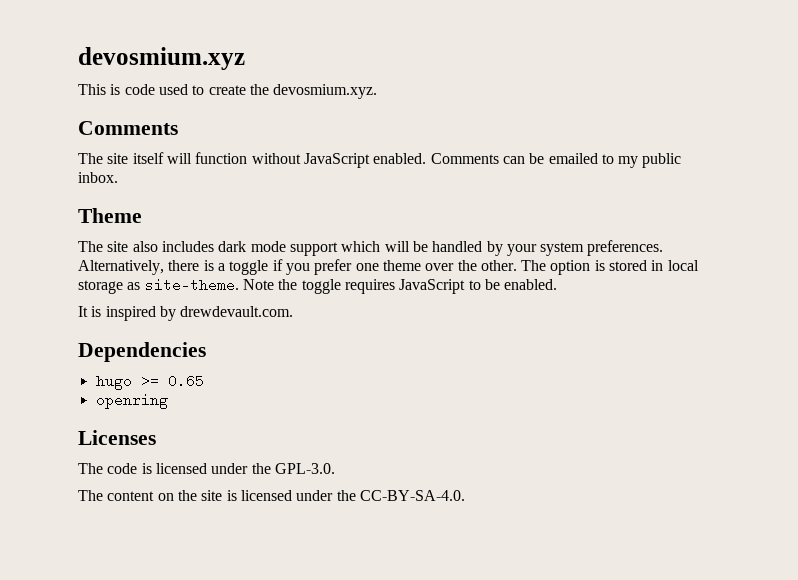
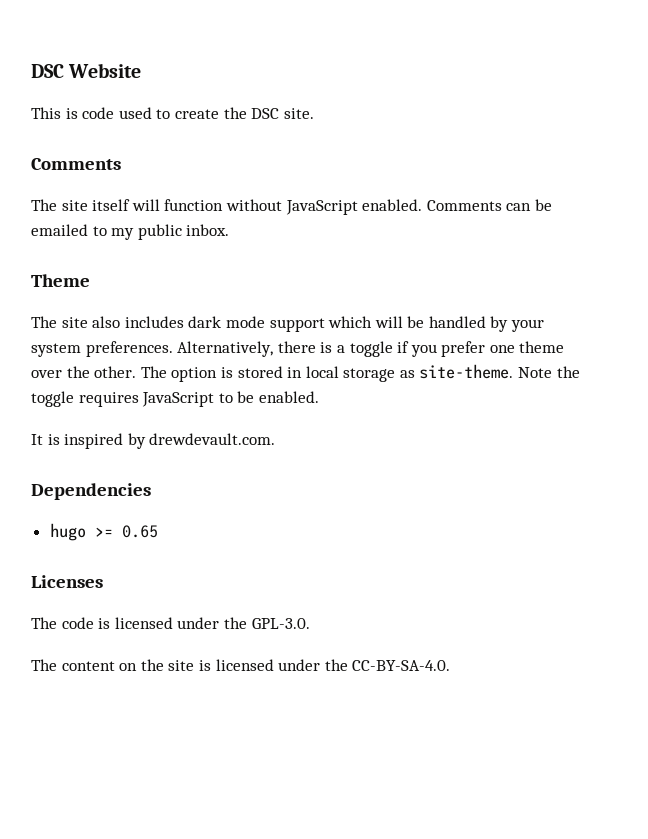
[78,47,245,70] devosmium.xyz -> [31,63,142,78] DSC Website
[273,84,378,99] devosmium.xyz. -> [251,108,314,119] DSC site.
[95,393,168,409] // openring -> (158, 531) none

